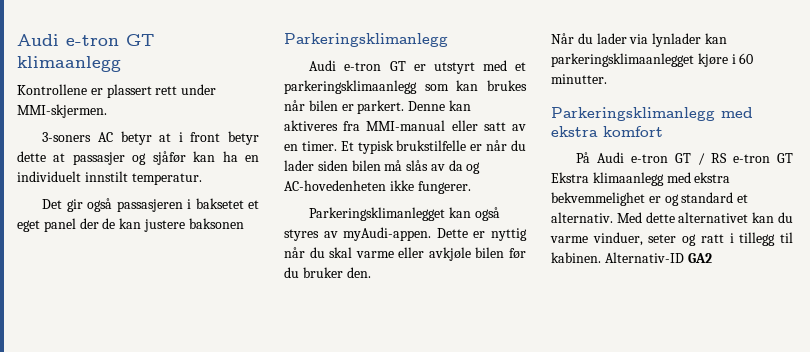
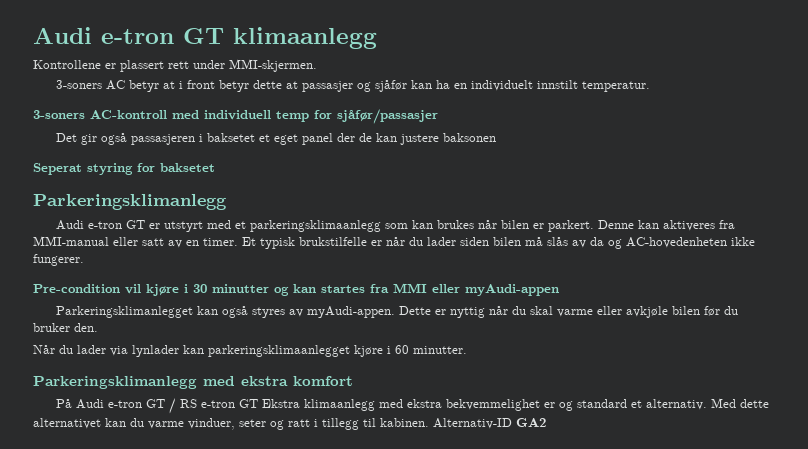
(202, 179) none -> [33,109,438,124] // 3-soners AC-kontroll med individuell temp for sjåfør/passasjer
(244, 223) none -> [33,163,215,175] // Seperat styring for baksetet
(471, 187) none -> [33,283,559,296] // Pre-condition vil kjøre i 30 minutter og kan startes fra MMI eller myAudi-appen

